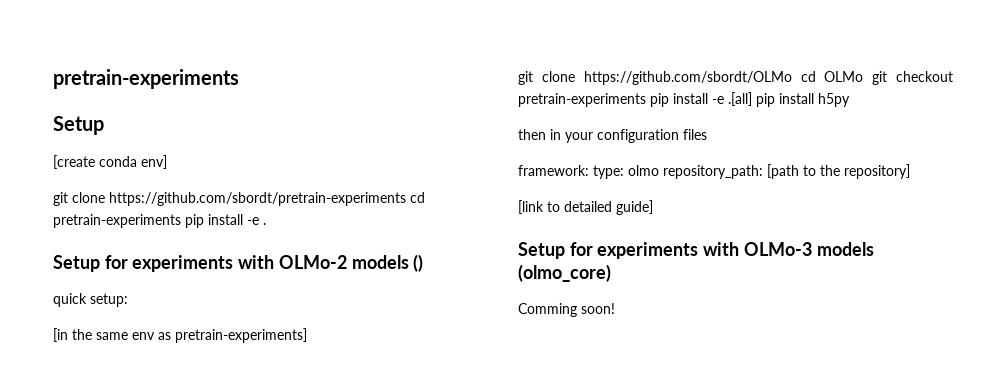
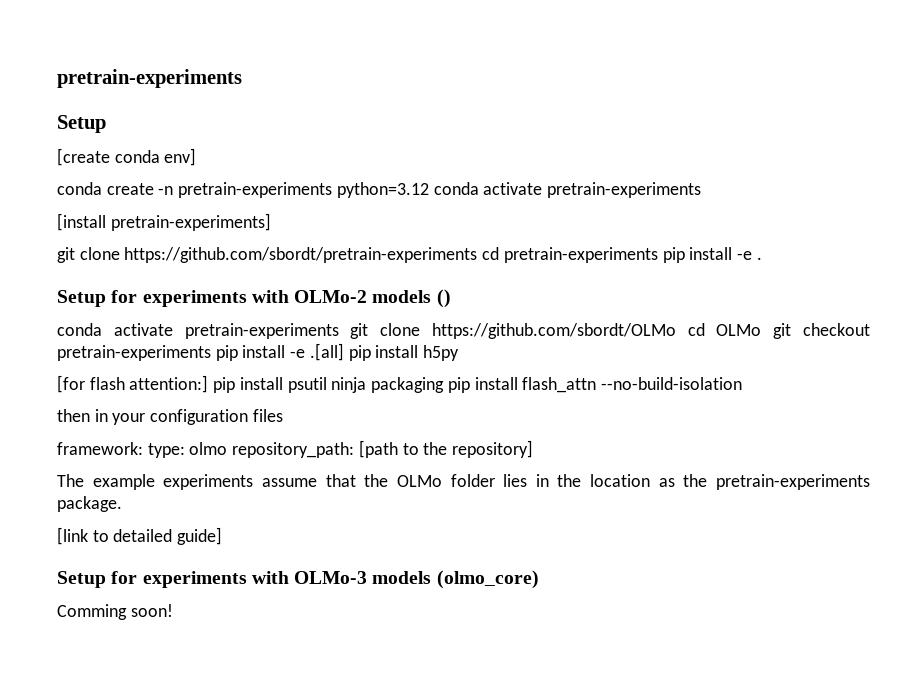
(167, 162) none -> [57,182,702,198] [57,213,271,231] // conda create -n pretrain-experiments python=3.12 conda activate pretrain-experiments // [install pretrain-experiments]
[53,293,128,307] [53,328,307,343] quick setup: // [in the same env as pretrain-experiments] // -> [57,323,339,339] conda activate pretrain-experiments
(850, 100) none -> [57,375,742,393] // [for flash attention:] pip install psutil ninja packaging pip install flash_attn --no-build-isolation
(910, 171) none -> [57,474,870,490] [57,496,122,512] // The example experiments assume that the OLMo folder lies in the location as the pretrain-experiments package.

